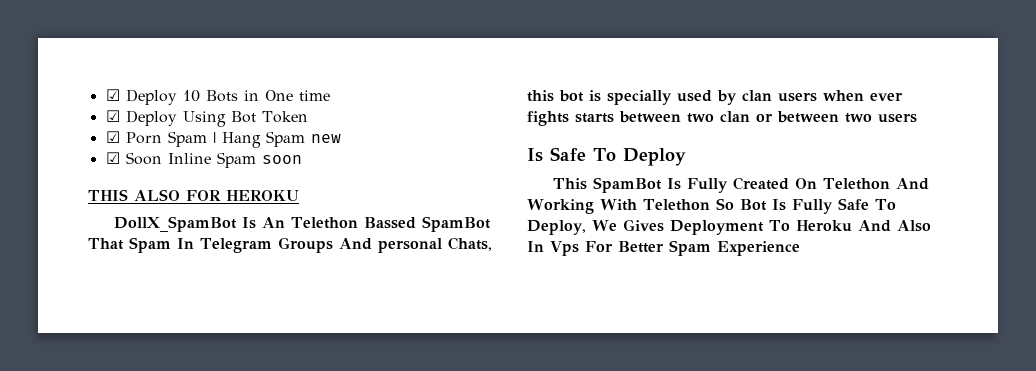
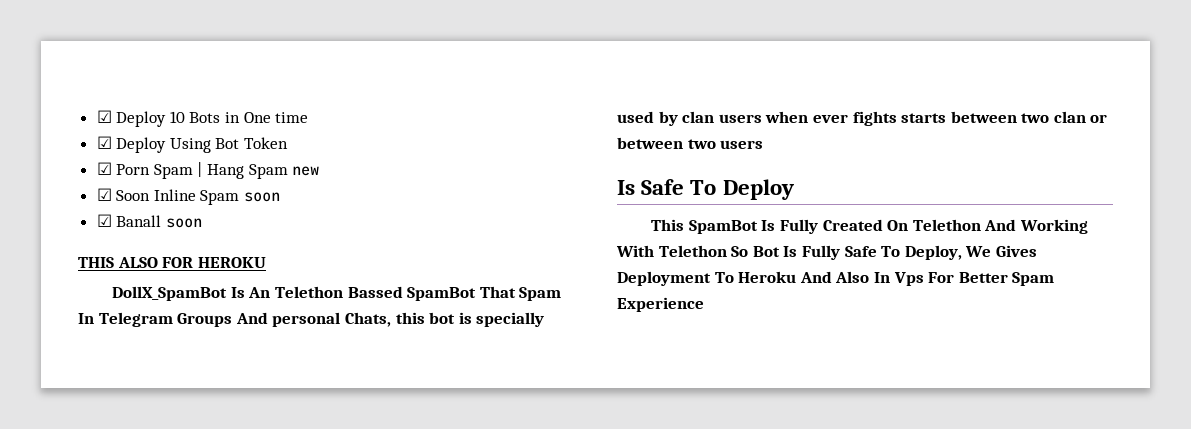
(302, 159) none -> [96,214,202,228] // ☑ Banall soon

